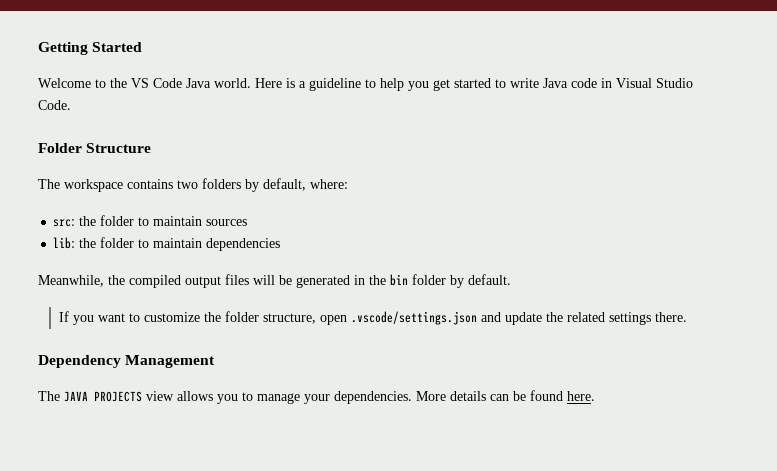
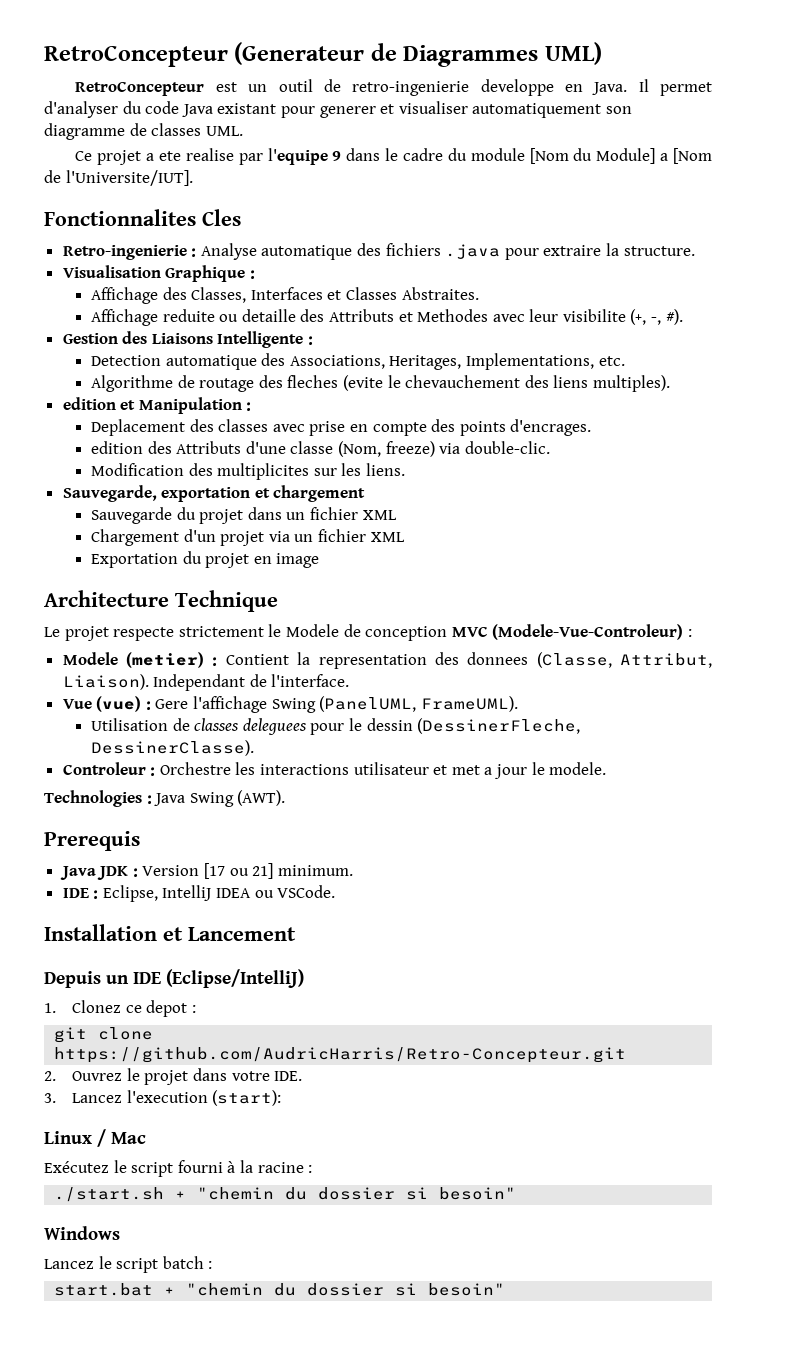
[38,42,143,55] [38,78,693,91] [38,100,71,110] [38,143,152,153] [38,178,348,192] [53,215,248,227] [53,237,281,251] [38,274,511,288] [59,311,688,325] [38,355,216,368] [38,390,595,404] Getting Started // Welcome to the VS Code Java world. Here is a guideline to help you get started to write Java code in Visual Studio Code. // Folder Structure // The workspace contains two folders by default, where: // src: the folder to maintain sources // lib: the folder to maintain dependencies // Meanwhile, the compiled output files will be generated in the bin folder by default. // If you want to customize the folder structure, open .vscode/settings.json and update the related settings there. // Dependency Management // The JAVA PROJECTS view allows you to manage your dependencies. More details can be found here. -> [44,42,602,67] [75,79,712,96] [44,101,632,118] [44,123,243,140] [75,148,712,165] [44,170,193,186] [44,209,241,226] [62,243,695,260] [62,265,255,282] [90,287,479,304] [90,309,683,326] [62,331,314,348] [90,353,625,370] [90,375,670,392] [62,397,252,414] [90,419,592,436] [90,441,550,457] [90,463,405,480] [62,485,366,502] [90,507,397,524] [90,529,405,546] [90,551,320,568] [44,590,278,612] [44,624,692,641] [62,652,712,669] [62,674,350,691] [62,696,518,713] [90,718,581,735] [90,740,254,756] [62,762,607,779] [44,790,286,807] [44,831,140,851] [59,863,353,880] [62,885,336,902] [44,924,296,941] [44,969,305,988] [44,1000,197,1017] [54,1027,154,1043] [54,1047,627,1063] [44,1068,303,1085] [44,1090,282,1106] [44,1129,147,1147] [44,1160,313,1177] [54,1187,517,1202] [44,1226,120,1240] [44,1256,213,1273] [54,1283,506,1296] RetroConcepteur (Generateur de Diagrammes UML) // RetroConcepteur est un outil de retro-ingenierie developpe en Java. Il permet d'analyser du code Java existant pour generer et visualiser automatiquement son diagramme de classes UML. // Ce projet a ete realise par l'equipe 9 dans le cadre du module [Nom du Module] a [Nom de l'Universite/IUT]. // Fonctionnalites Cles // Retro-ingenierie : Analyse automatique des fichiers .java pour extraire la structure. // Visualisation Graphique : // Affichage des Classes, Interfaces et Classes Abstraites. // Affichage reduite ou detaille des Attributs et Methodes avec leur visibilite (+, -, #). // Gestion des Liaisons Intelligente : // Detection automatique des Associations, Heritages, Implementations, etc. // Algorithme de routage des fleches (evite le chevauchement des liens multiples). // edition et Manipulation : // Deplacement des classes avec prise en compte des points d'encrages. // edition des Attributs d'une classe (Nom, freeze) via double-clic. // Modification des multiplicites sur les liens. // Sauvegarde, exportation et chargement // Sauvegarde du projet dans un fichier XML // Chargement d'un projet via un fichier XML // Exportation du projet en image // Architecture Technique // Le projet respecte strictement le Modele de conception MVC (Modele-Vue-Controleur) : // Modele (metier) : Contient la representation des donnees (Classe, Attribut, Liaison). Independant de l'interface. // Vue (vue) : Gere l'affichage Swing (PanelUML, FrameUML). // Utilisation de classes deleguees pour le dessin (DessinerFleche, DessinerClasse). // Controleur : Orchestre les interactions utilisateur et met a jour le modele. // Technologies : Java Swing (AWT). // Prerequis // Java JDK : Version [17 ou 21] minimum. // IDE : Eclipse, IntelliJ IDEA ou VSCode. // Installation et Lancement // Depuis un IDE (Eclipse/IntelliJ) // 1. Clonez ce depot : // git clone https://github.com/AudricHarris/Retro-Concepteur.git // 2. Ouvrez le projet dans votre IDE. // 3. Lancez l'execution (start): // Linux / Mac // Exécutez le script fourni à la racine : // ./start.sh + "chemin du dossier si besoin" // Windows // Lancez le script batch : // start.bat + "chemin du dossier si besoin"

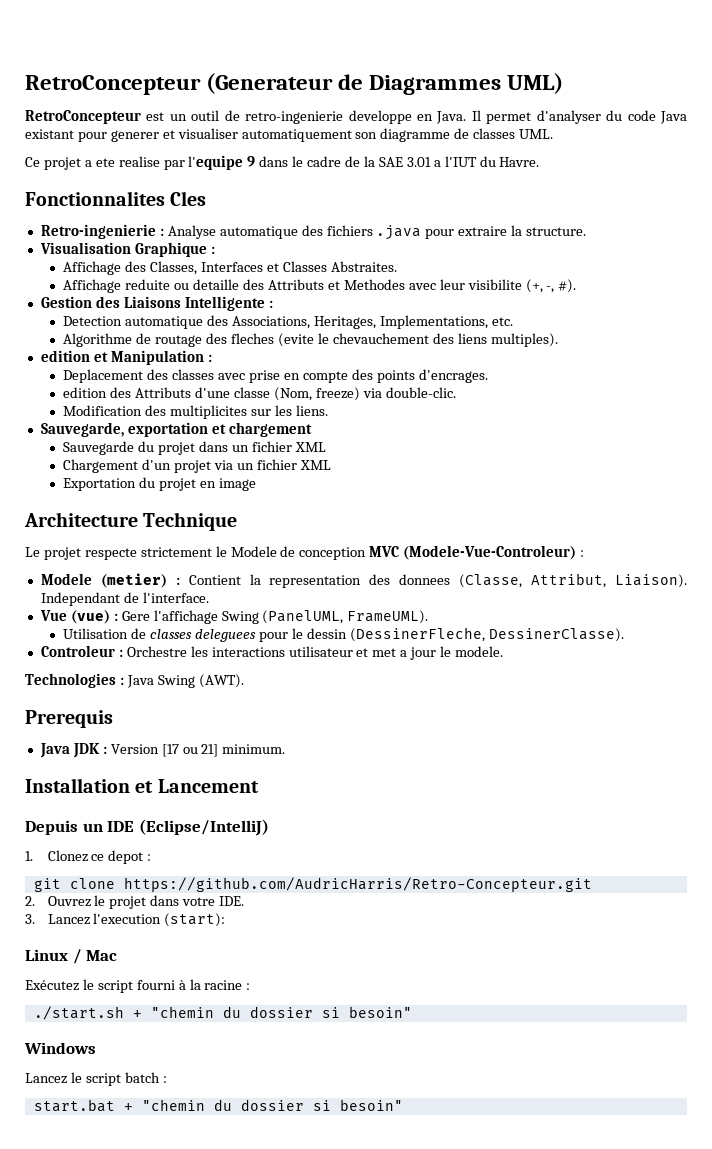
[447,148,712,164] [44,170,193,186] du module [Nom du Module] a [Nom de l'Universite/IUT]. -> [345,156,540,167] de la SAE 3.01 a l'IUT du Havre.
[62,885,336,902] // IDE : Eclipse, IntelliJ IDEA ou VSCode. -> (286, 749) none

